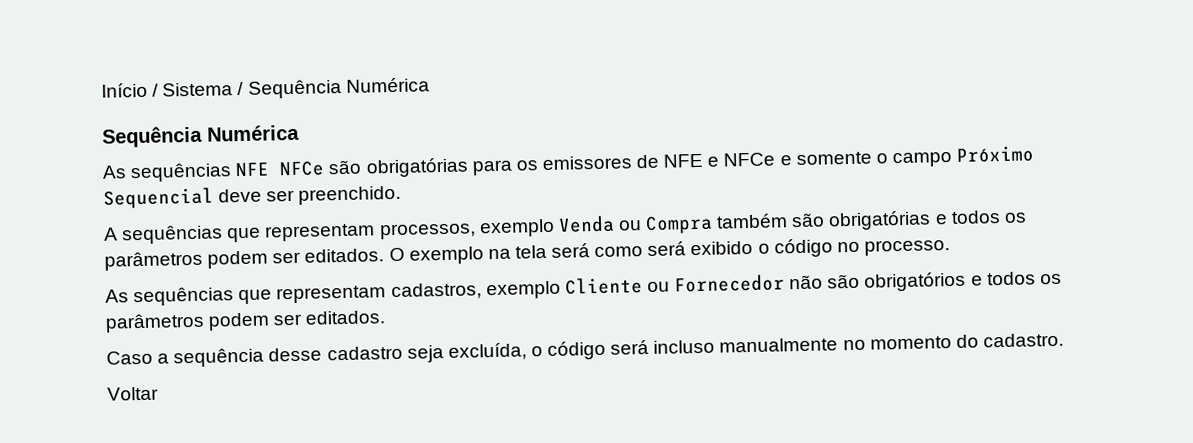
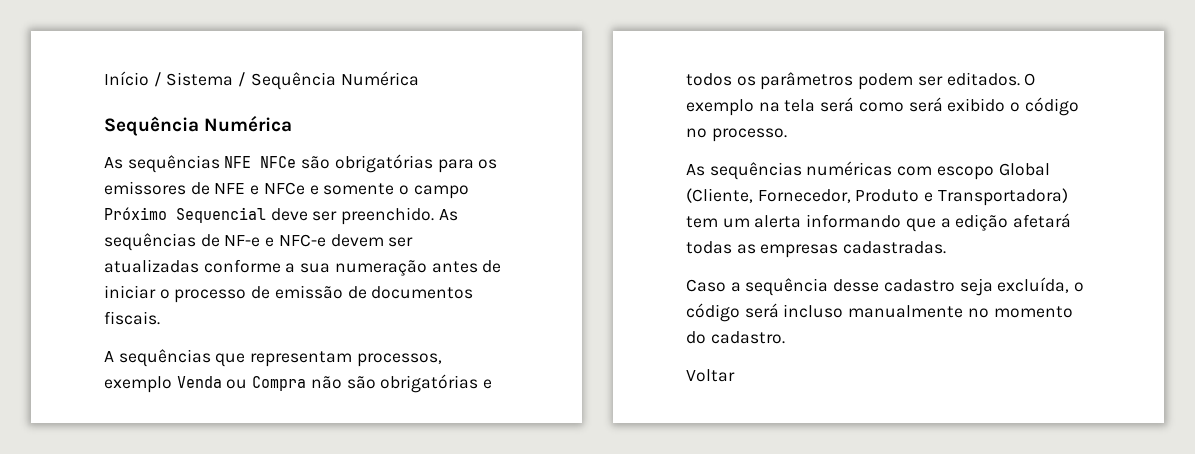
(402, 195) none -> [438,209,458,221] [104,233,414,251] [104,259,502,276] [104,285,474,303] [104,311,160,325] As sequências de NF-e e NFC-e devem ser atualizadas conforme a sua numeração antes de iniciar o processo de emissão de documentos fiscais.
[716,213,789,229] também -> [310,376,342,389] não
[238,271,1062,305] [105,310,386,333] que representam cadastros, exemplo Cliente ou Fornecedor não são obrigatórios e todos os parâmetros podem ser editados. -> [806,161,1050,180] [686,188,1068,206] [686,213,1072,232] [686,241,947,258] numéricas com escopo Global (Cliente, Fornecedor, Produto e Transportadora) tem um alerta informando que a edição afetará todas as empresas cadastradas.

